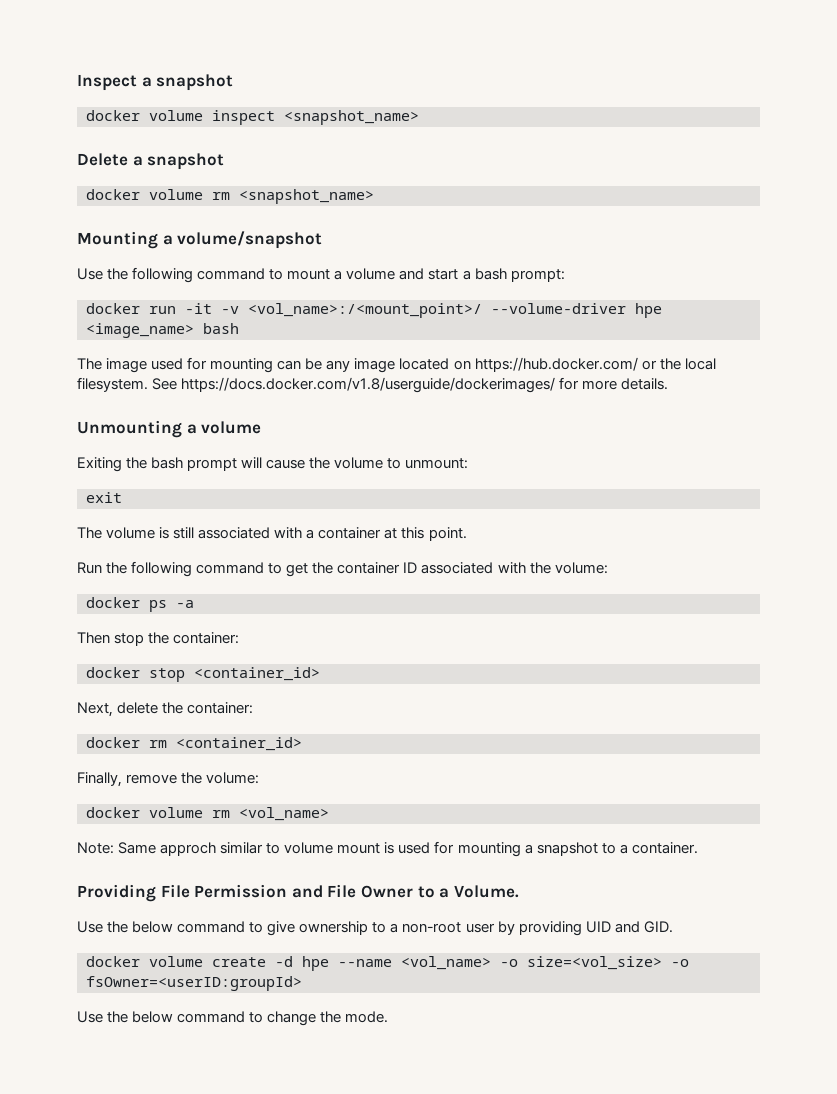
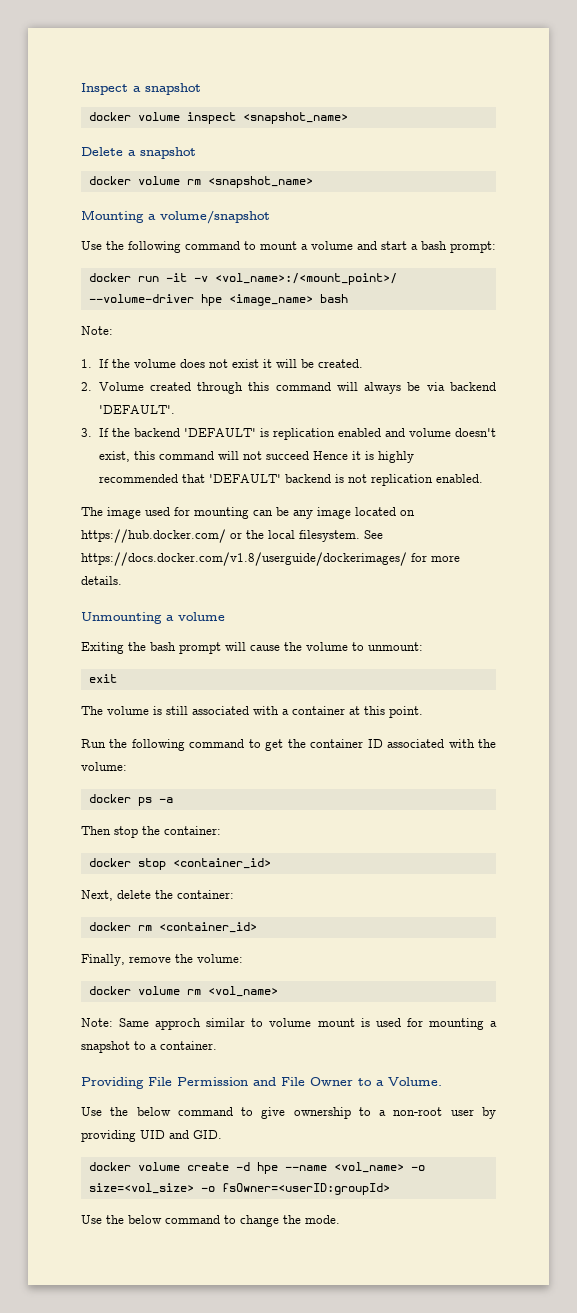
(239, 328) none -> [81,326,113,335] [81,359,363,368] [81,382,496,394] [98,405,175,414] [81,428,496,440] [98,451,414,463] [98,474,483,486] // Note: // 1. If the volume does not exist it will be created. // 2. Volume created through this command will always be via backend 'DEFAULT'. // 3. If the backend 'DEFAULT' is replication enabled and volume doesn't exist, this command will not succeed Hence it is highly recommended that 'DEFAULT' backend is not replication enabled.

